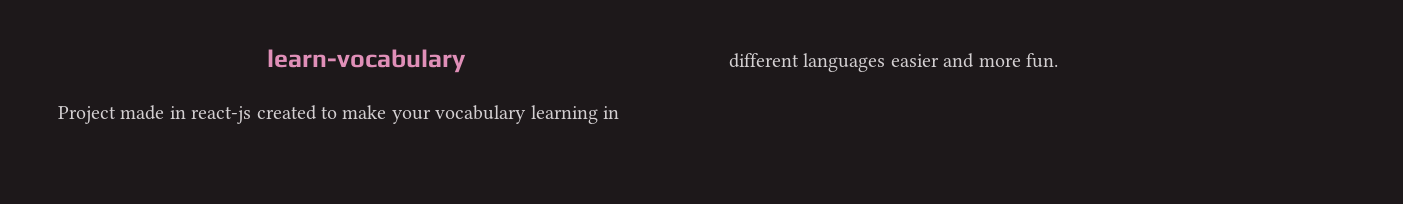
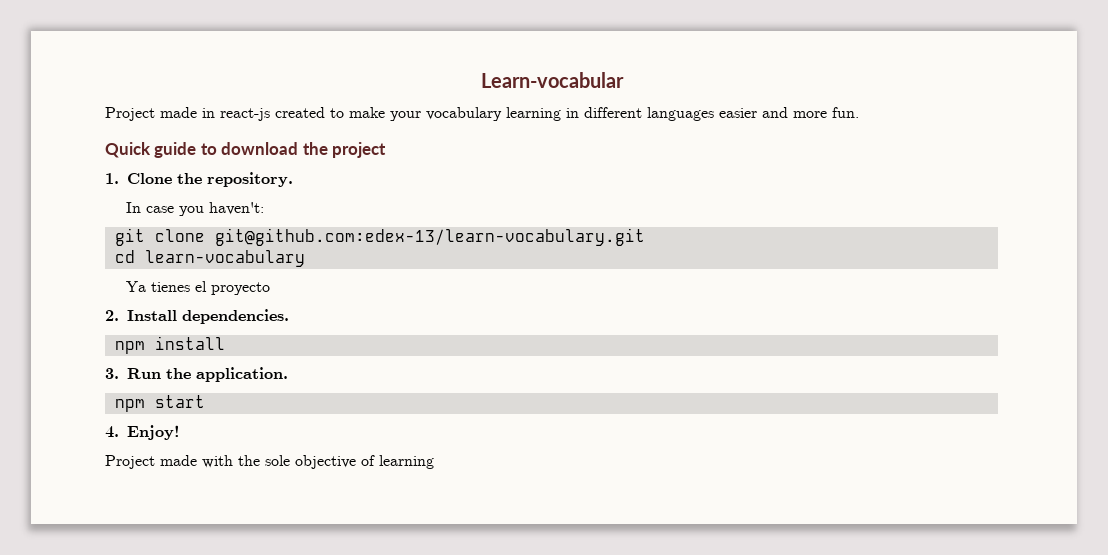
[267,49,466,73] learn-vocabulary -> [480,72,624,88] Learn-vocabular
(1058, 60) none -> [105,142,387,158] [105,172,293,187] [125,202,264,216] [114,228,645,246] [114,250,305,267] [125,281,270,295] [105,309,289,324] [114,336,225,354] [105,367,288,382] [114,395,205,412] [105,425,180,440] [105,455,434,469] // Quick guide to download the project // 1. Clone the repository. // In case you haven't: // git clone git@github.com:edex-13/learn-vocabulary.git // cd learn-vocabulary // Ya tienes el proyecto // 2. Install dependencies. // npm install // 3. Run the application. // npm start // 4. Enjoy! // Project made with the sole objective of learning

